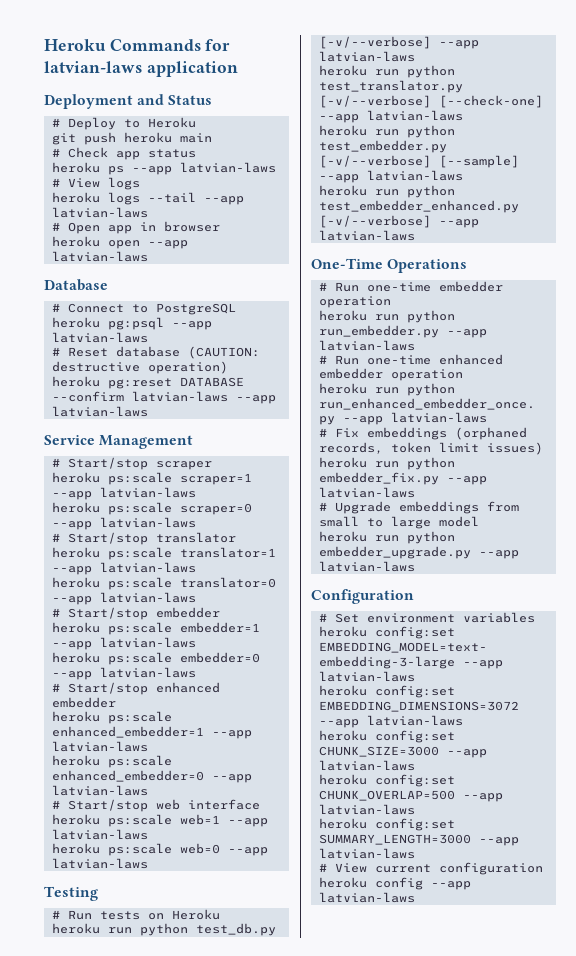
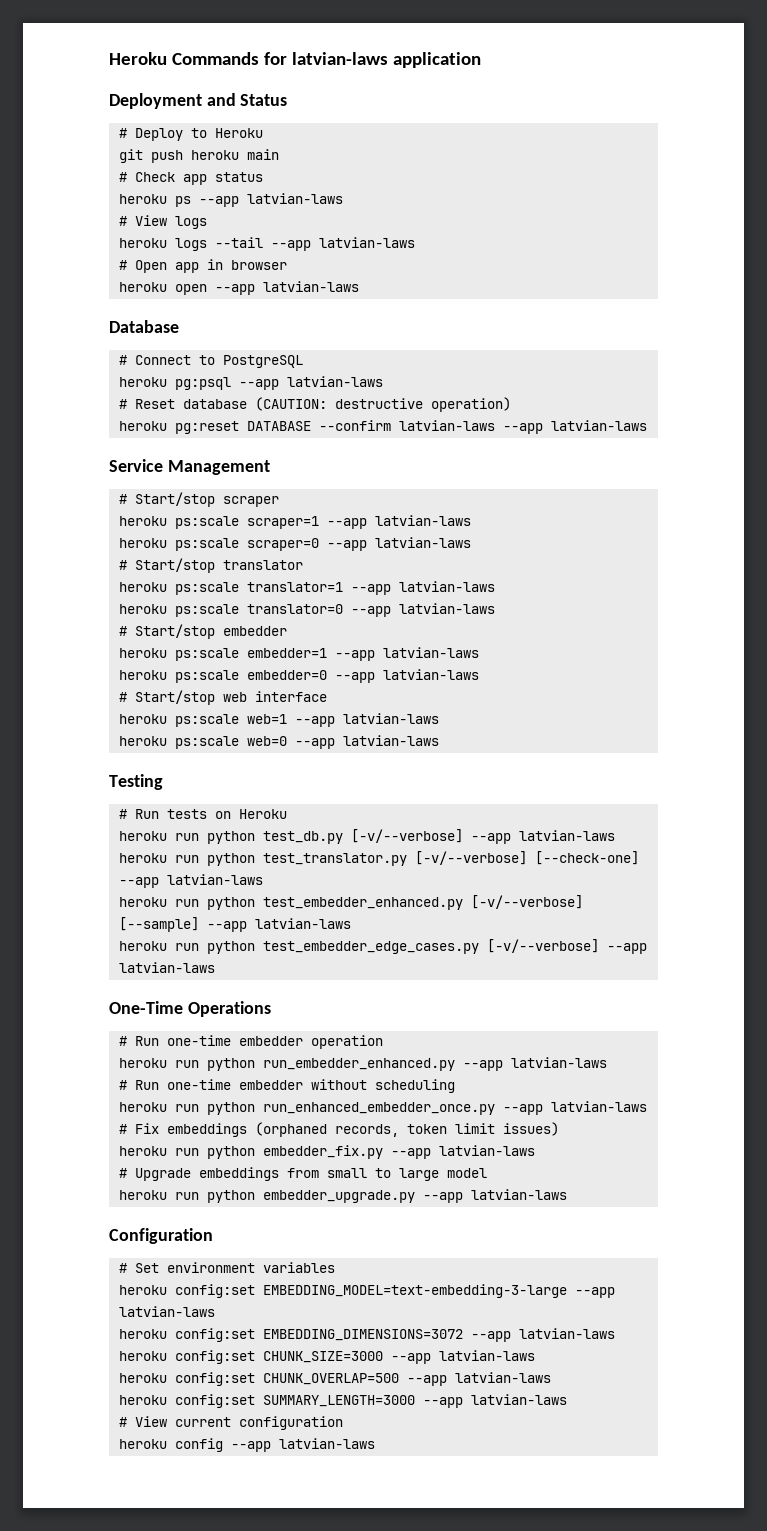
[51,682,220,695] [51,697,116,708] [51,711,172,724] [51,726,252,739] [51,741,148,752] [51,755,172,768] [51,770,252,783] [51,785,148,796] // # Start/stop enhanced embedder // heroku ps:scale enhanced_embedder=1 --app latvian-laws // heroku ps:scale enhanced_embedder=0 --app latvian-laws -> (479, 674) none
[318,140,447,153] test_embedder.py -> [262,897,463,910] test_embedder_enhanced.py
[318,200,519,213] test_embedder_enhanced.py -> [262,941,479,954] test_embedder_edge_cases.py
[318,325,439,338] run_embedder.py -> [262,1058,455,1071] run_embedder_enhanced.py
[438,354,503,365] [318,368,463,381] enhanced embedder operation -> [238,1079,455,1093] embedder without scheduling

